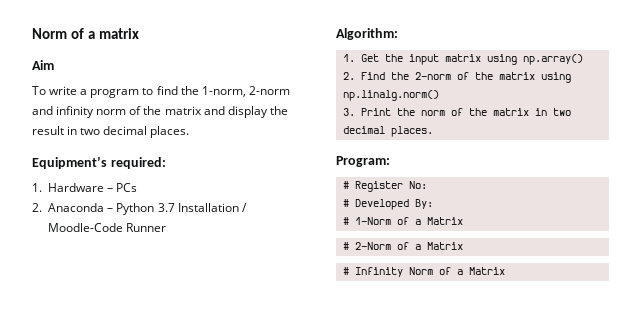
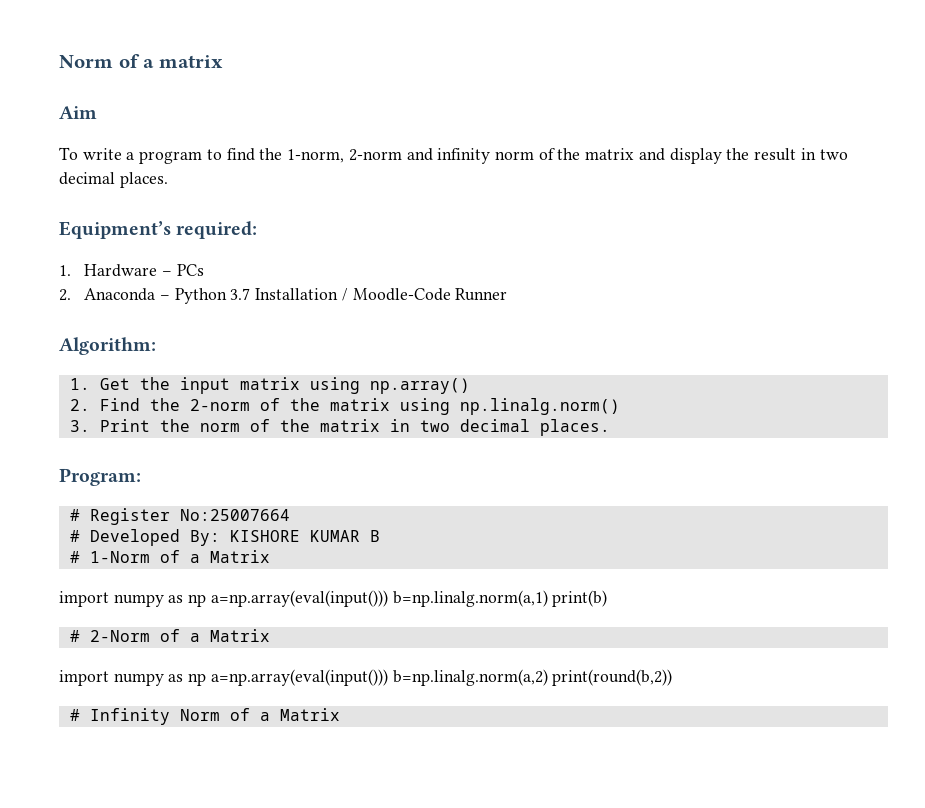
[408,181,427,189] No: -> [179,509,290,521] No:25007664
(433, 204) none -> [229,530,380,542] KISHORE KUMAR B
(463, 221) none -> [59,590,608,607] // import numpy as np a=np.array(eval(input())) b=np.linalg.norm(a,1) print(b)
(463, 246) none -> [59,669,673,686] // import numpy as np a=np.array(eval(input())) b=np.linalg.norm(a,2) print(round(b,2))

